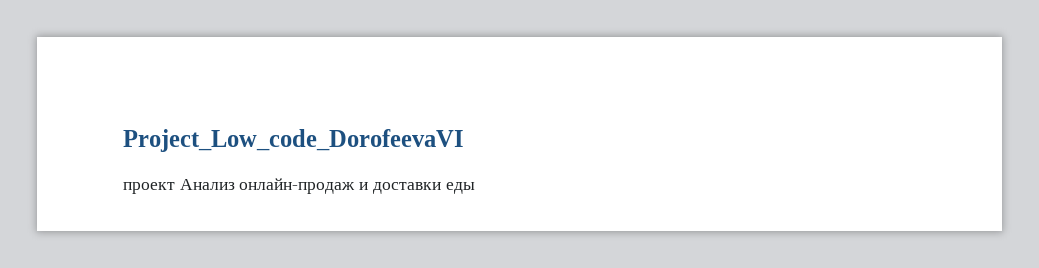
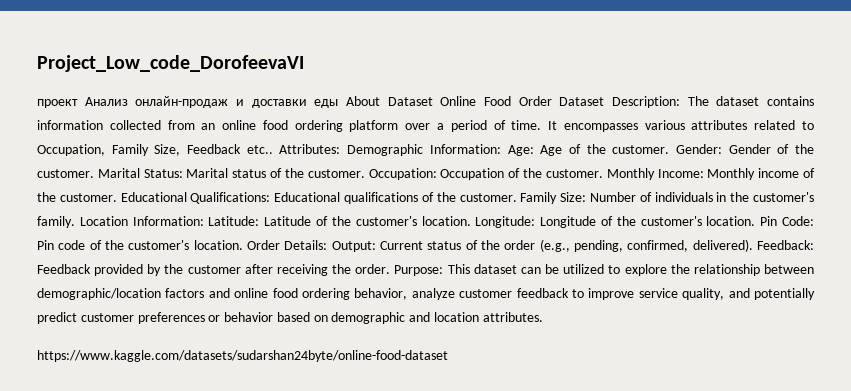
(475, 188) none -> [346,96,814,108] [37,120,815,132] [37,144,814,156] [37,168,816,180] [37,192,814,204] [37,216,814,228] [37,239,814,252] [37,264,814,276] [37,288,815,300] [37,312,543,324] [37,350,448,362] About Dataset Online Food Order Dataset Description: The dataset contains information collected from an online food ordering platform over a period of time. It encompasses various attributes related to Occupation, Family Size, Feedback etc.. Attributes: Demographic Information: Age: Age of the customer. Gender: Gender of the customer. Marital Status: Marital status of the customer. Occupation: Occupation of the customer. Monthly Income: Monthly income of the customer. Educational Qualifications: Educational qualifications of the customer. Family Size: Number of individuals in the customer's family. Location Information: Latitude: Latitude of the customer's location. Longitude: Longitude of the customer's location. Pin Code: Pin code of the customer's location. Order Details: Output: Current status of the order (e.g., pending, confirmed, delivered). Feedback: Feedback provided by the customer after receiving the order. Purpose: This dataset can be utilized to explore the relationship between demographic/location factors and online food ordering behavior, analyze customer feedback to improve service quality, and potentially predict customer preferences or behavior based on demographic and location attributes. // https://www.kaggle.com/datasets/sudarshan24byte/online-food-dataset

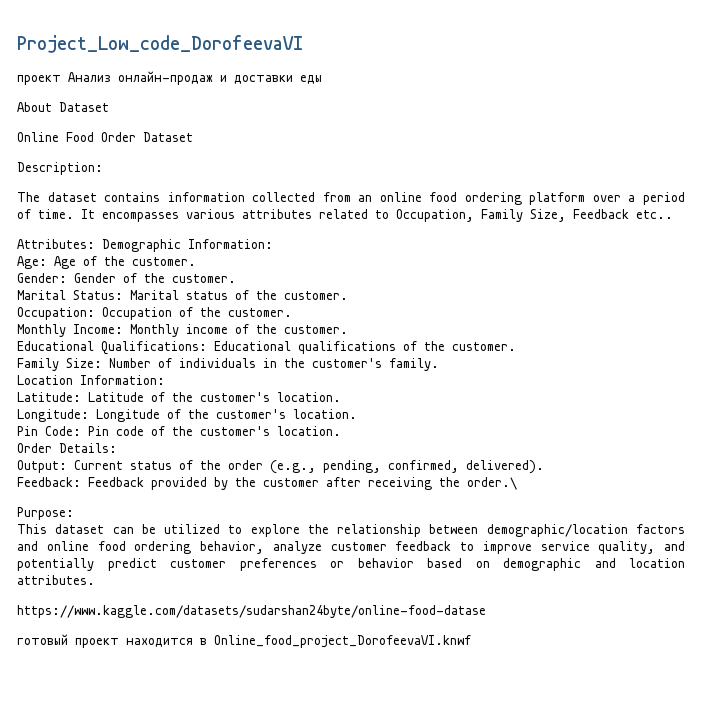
(339, 103) none -> (322, 79) //
(433, 101) none -> (109, 107) //
(605, 101) none -> (193, 137) //
(680, 102) none -> (103, 168) //
(273, 149) none -> (673, 214) //
(501, 149) none -> (273, 244) //
(670, 149) none -> (196, 261) //
(94, 173) none -> (236, 278) //
(365, 173) none -> (348, 295) //
(603, 173) none -> (292, 312) //
(117, 197) none -> (348, 329) //
(517, 197) none -> (516, 346) //
(75, 222) none -> (439, 364) //
(204, 221) none -> (165, 380) //
(471, 221) none -> (341, 397) //
(756, 221) none -> (357, 414) //
(243, 245) none -> (341, 431) //
(328, 245) none -> (117, 448) //
(753, 245) none -> (544, 467) //
[355,264,391,274] order. -> [467,477,517,490] order.\ //
(444, 270) none -> (74, 513) //
[37,350,448,362] https://www.kaggle.com/datasets/sudarshan24byte/online-food-dataset -> [17,605,486,618] [17,634,471,648] https://www.kaggle.com/datasets/sudarshan24byte/online-food-datase // готовый проект находится в Online_food_project_DorofeevaVI.knwf

